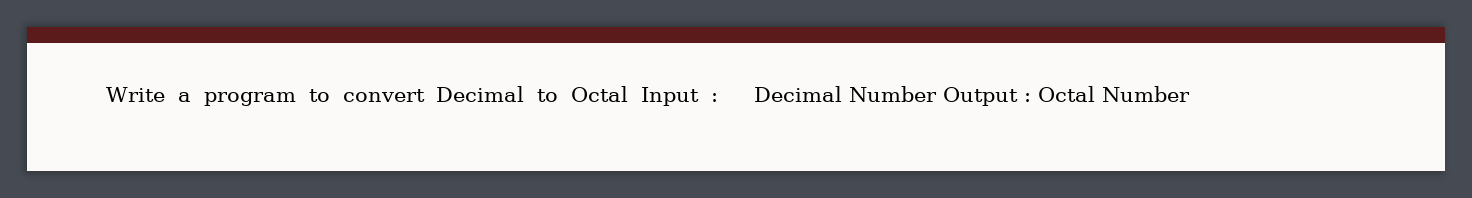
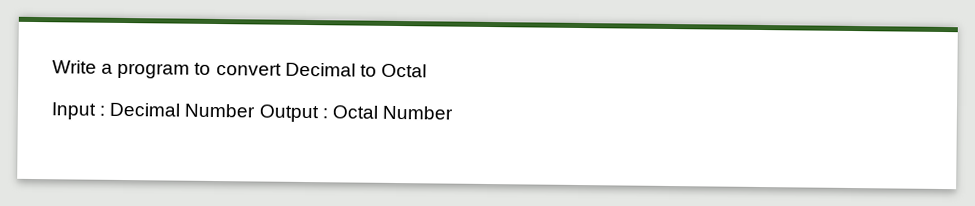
(629, 94) none -> (427, 70) //

